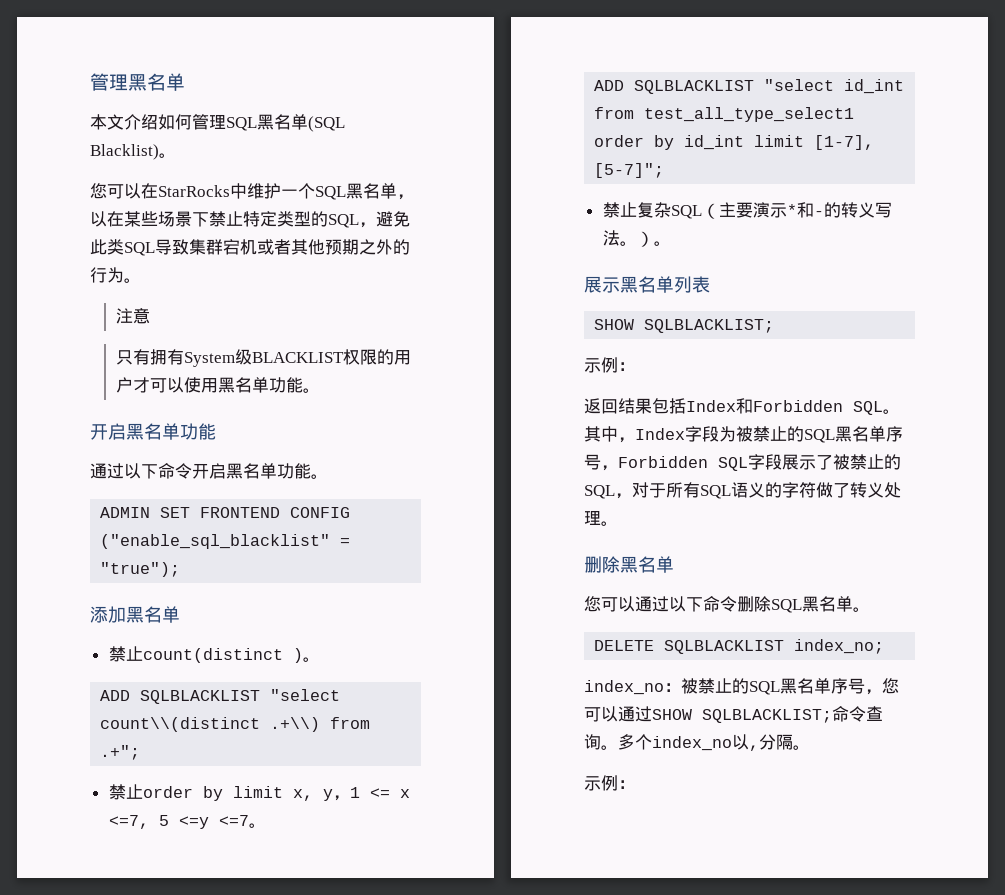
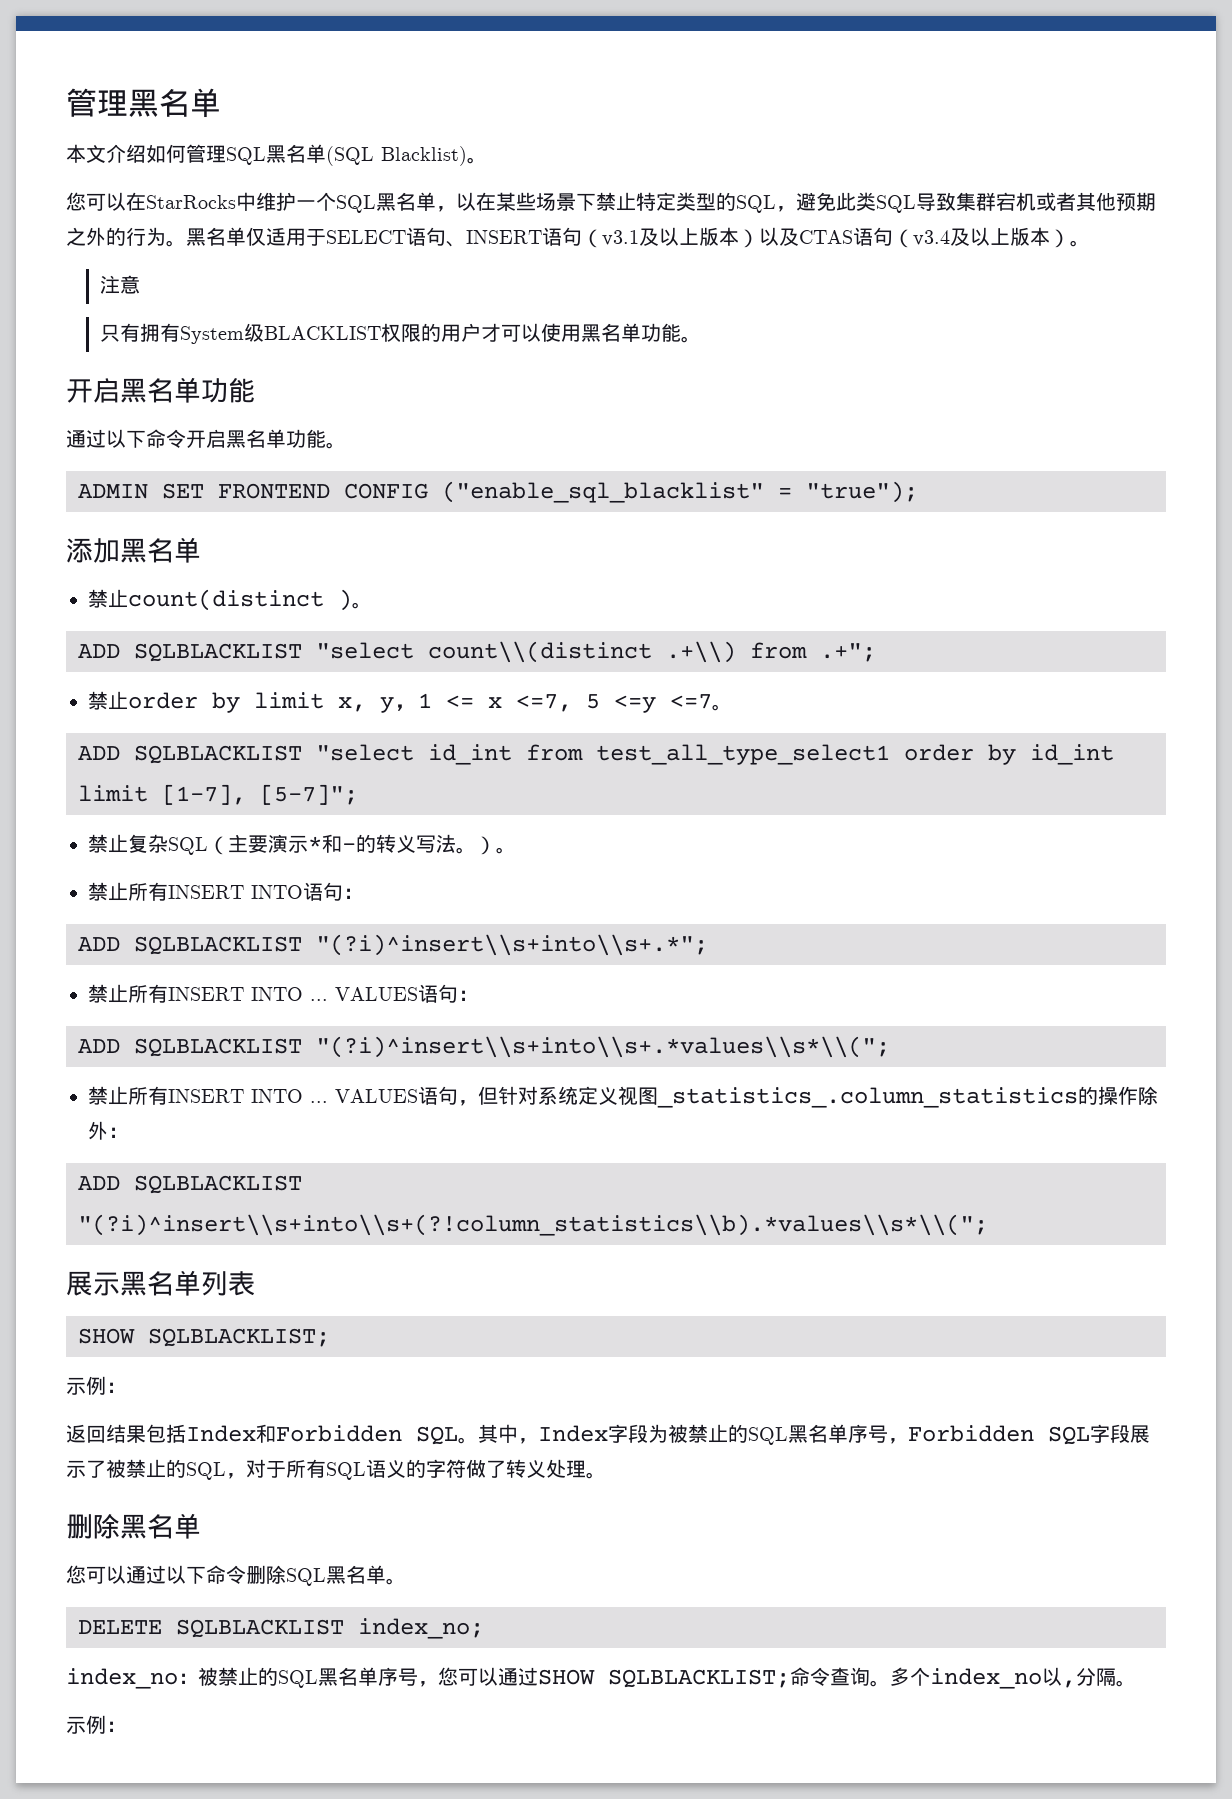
(141, 280) none -> [186,227,1090,248] 黑名单仅适用于SELECT语句、INSERT语句（v3.1及以上版本）以及CTAS语句（v3.4及以上版本）。
(671, 243) none -> [88,882,363,901] [78,934,708,956] [88,984,478,1003] [78,1036,890,1058] [88,1086,1158,1108] [88,1121,128,1140] [78,1175,302,1194] [78,1214,988,1236] // 禁止所有INSERT INTO语句： // ADD SQLBLACKLIST "(?i)^insert\\s+into\\s+.*"; // 禁止所有INSERT INTO ... VALUES语句： // ADD SQLBLACKLIST "(?i)^insert\\s+into\\s+.*values\\s*\\("; // 禁止所有INSERT INTO ... VALUES语句，但针对系统定义视图_statistics_.column_statistics的操作除外： // ADD SQLBLACKLIST "(?i)^insert\\s+into\\s+(?!column_statistics\\b).*values\\s*\\(";

